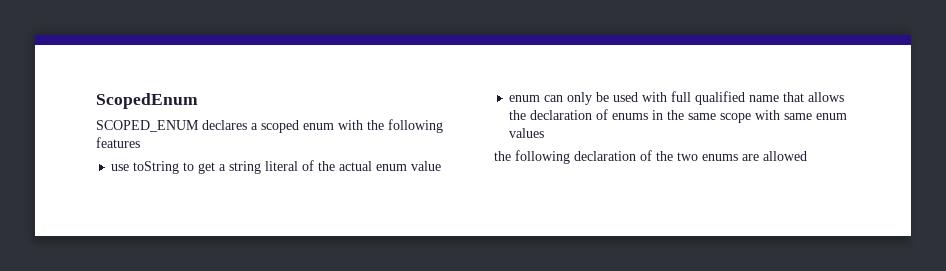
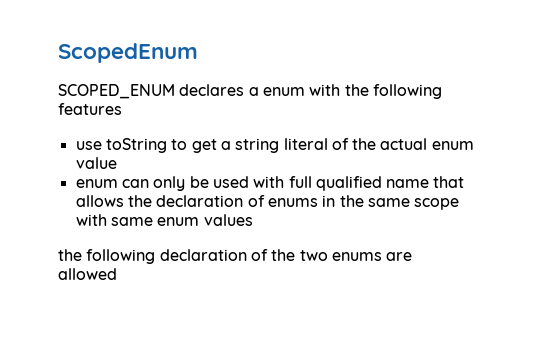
[261,120,299,133] scoped -> (259, 91) none

